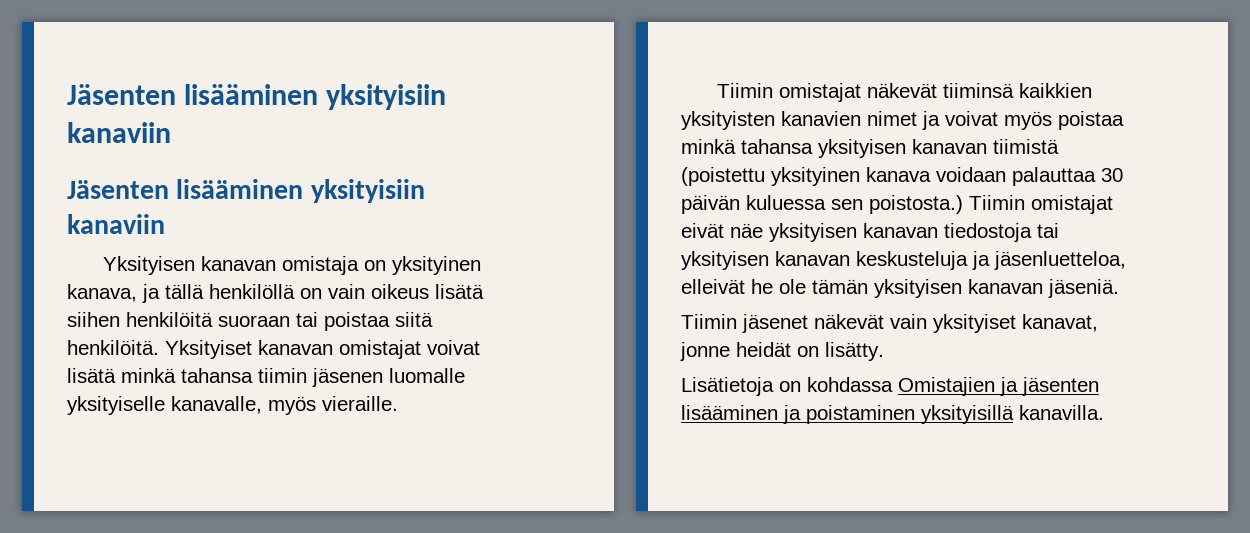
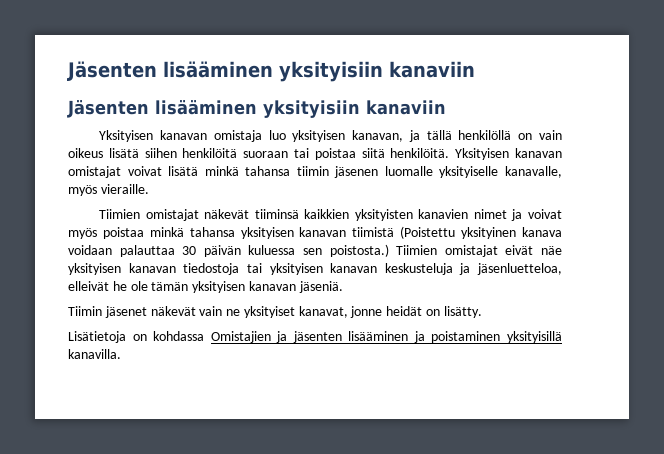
[363,256,481,275] [67,284,137,302] on yksityinen kanava, -> [268,130,404,142] luo yksityisen kanavan,
[165,340,252,359] Yksityiset -> [455,148,510,160] Yksityisen
[716,83,773,98] Tiimin -> [99,209,141,219] Tiimien
[681,167,765,186] (poistettu -> [400,226,456,239] (Poistettu
[969,195,1025,210] Tiimin -> [396,245,438,255] Tiimien
(927, 321) none -> [226,309,241,316] ne

